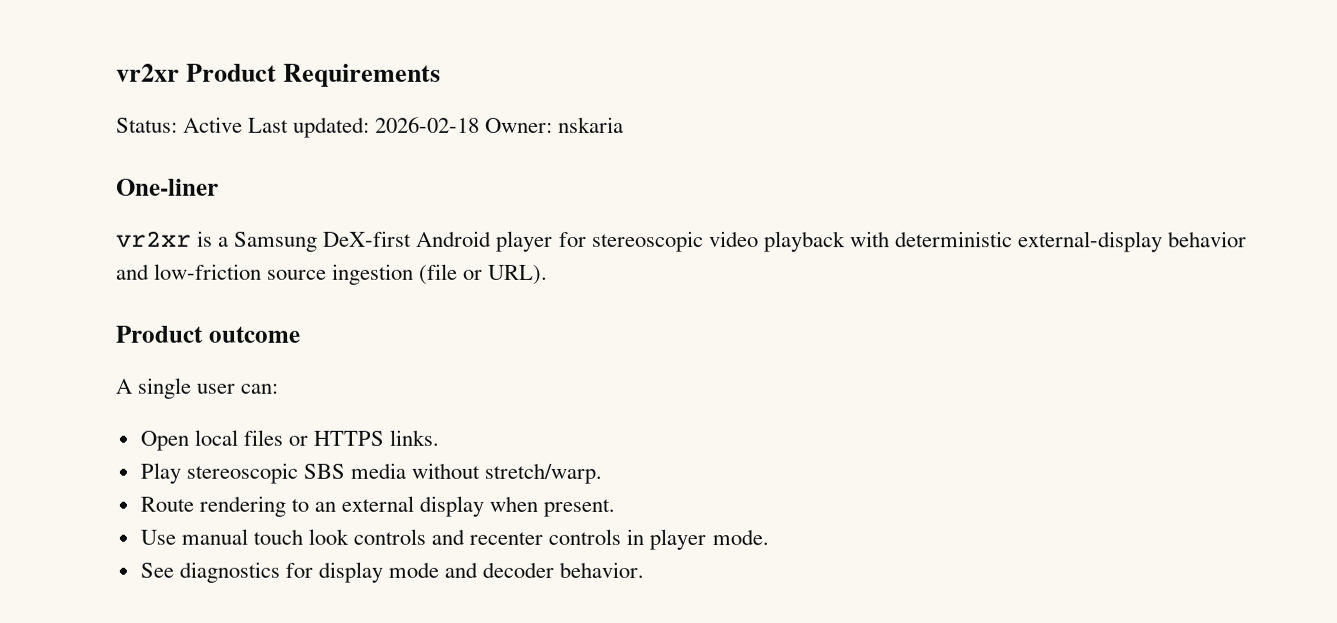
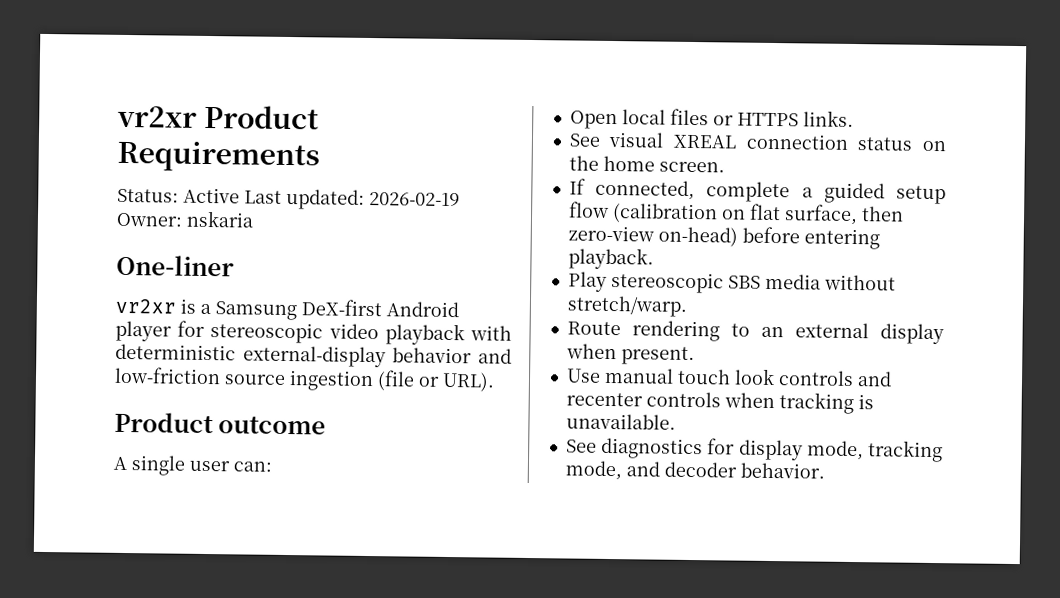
[375,116,481,133] 2026-02-18 -> [369,192,460,207] 2026-02-19
(440, 437) none -> [568,131,946,152] [568,155,725,173] [568,178,946,205] [568,201,904,226] [567,225,880,250] [567,247,654,270] // See visual XREAL connection status on the home screen. // If connected, complete a guided setup flow (calibration on flat surface, then zero-view on-head) before entering playback.
[626,528,769,551] in player mode. -> [723,392,874,415] [565,413,676,430] when tracking is unavailable.
[388,561,440,578] mode -> [806,440,943,463] [564,460,622,481] mode, tracking mode,

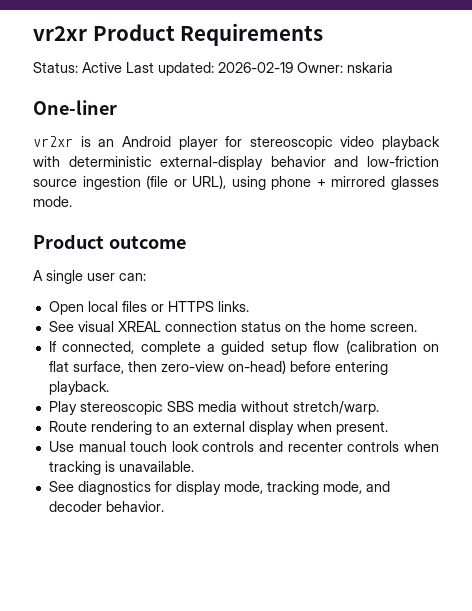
[200,299,382,321] a Samsung DeX-first -> [98,139,115,147] an
[442,371,495,392] URL). -> [192,175,439,190] [33,196,72,207] URL), using phone + mirrored glasses mode.

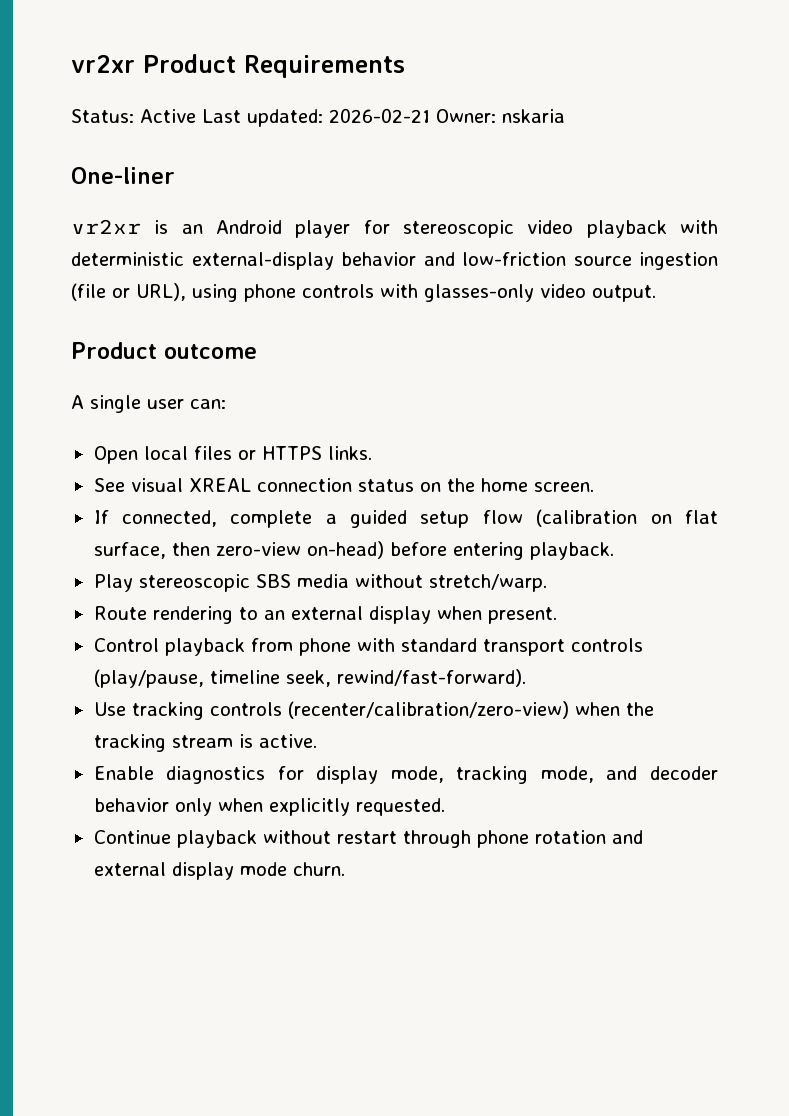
[218,62,293,73] 2026-02-19 -> [329,108,430,123] 2026-02-21
[316,176,439,190] [33,196,72,207] + mirrored glasses mode. -> [302,284,656,302] controls with glasses-only video output.
[48,441,439,452] [48,461,194,475] [48,481,74,492] Use manual touch look controls and recenter controls when tracking is unavailable. // See -> [93,638,643,656] [93,669,526,688] [93,701,654,720] [93,734,317,752] [93,766,154,780] Control playback from phone with standard transport controls (play/pause, timeline seek, rewind/fast-forward). // Use tracking controls (recenter/calibration/zero-view) when the tracking stream is active. // Enable
[105,501,164,512] behavior. -> [93,798,445,816] [93,830,643,848] [93,862,345,880] behavior only when explicitly requested. // Continue playback without restart through phone rotation and external display mode churn.

